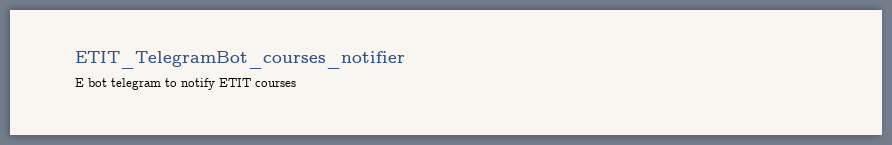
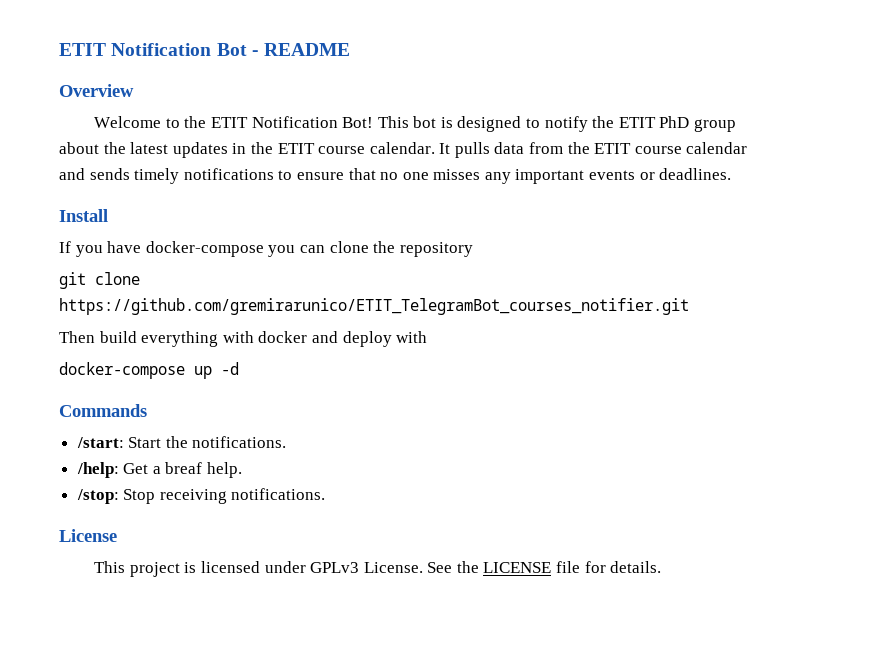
[75,51,405,69] [75,78,296,90] ETIT_TelegramBot_courses_notifier // E bot telegram to notify ETIT courses -> [59,43,351,56] [59,84,134,97] [94,116,736,132] [59,142,748,158] [59,168,732,184] [59,209,108,222] [59,241,473,257] [59,272,140,289] [59,298,689,315] [59,331,428,347] [59,362,239,379] [59,404,147,417] [76,436,287,448] [76,462,243,478] [76,488,326,504] [59,529,117,542] [94,561,662,577] ETIT Notification Bot - README // Overview // Welcome to the ETIT Notification Bot! This bot is designed to notify the ETIT PhD group about the latest updates in the ETIT course calendar. It pulls data from the ETIT course calendar and sends timely notifications to ensure that no one misses any important events or deadlines. // Install // If you have docker-compose you can clone the repository // git clone https://github.com/gremirarunico/ETIT_TelegramBot_courses_notifier.git // Then build everything with docker and deploy with // docker-compose up -d // Commands // /start: Start the notifications. // /help: Get a breaf help. // /stop: Stop receiving notifications. // License // This project is licensed under GPLv3 License. See the LICENSE file for details.

